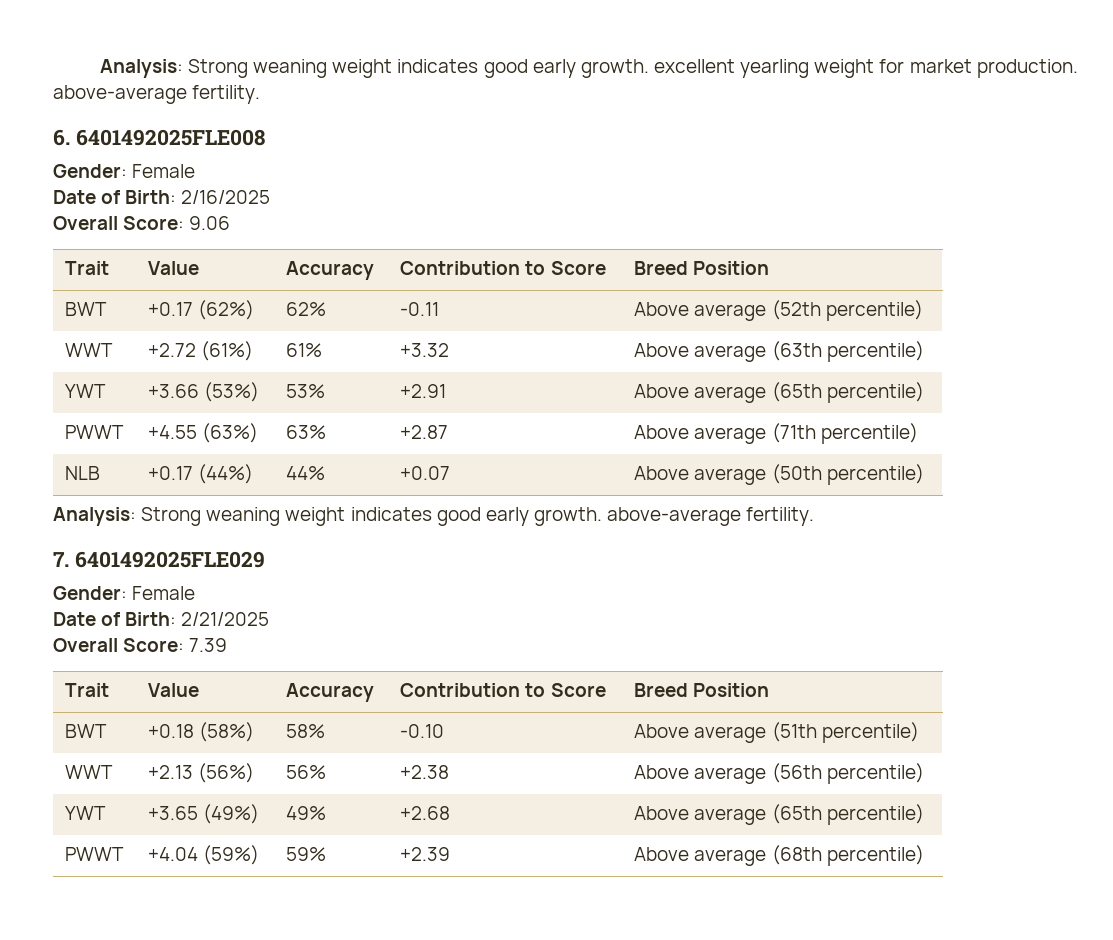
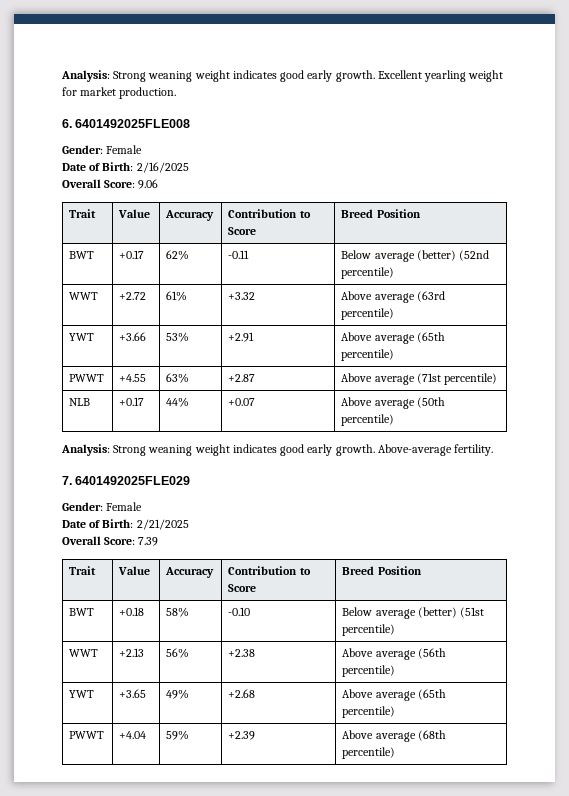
[99,59,736,78] Analysis: Strong weaning weight indicates good early growth. excellent -> [61,70,422,82] Analysis: Strong weaning weight indicates good early growth. Excellent
[53,85,261,104] above-average fertility. -> (177, 93) none
[198,300,255,320] (62%) -> (145, 254) none
[634,300,821,321] Above average (52th -> [341,250,489,262] Below average (better) (52nd
[201,341,254,361] (61%) -> (147, 296) none
[771,341,822,361] (63th -> [416,291,445,302] (63rd
[204,382,260,402] (53%) -> (147, 336) none
[202,423,259,443] (63%) -> (147, 378) none
[771,423,816,443] (71th -> [416,373,441,384] (71st
[198,464,254,484] (44%) -> (145, 401) none
[607,507,742,526] above-average -> [377,444,452,456] Above-average
[199,722,255,742] (58%) -> (145, 611) none
[634,722,817,743] Above average (51th -> [342,607,484,619] Below average (better) (51st
[198,763,255,783] (56%) -> (145, 652) none
[203,804,260,824] (49%) -> (147, 693) none
[203,845,260,865] (59%) -> (147, 735) none

